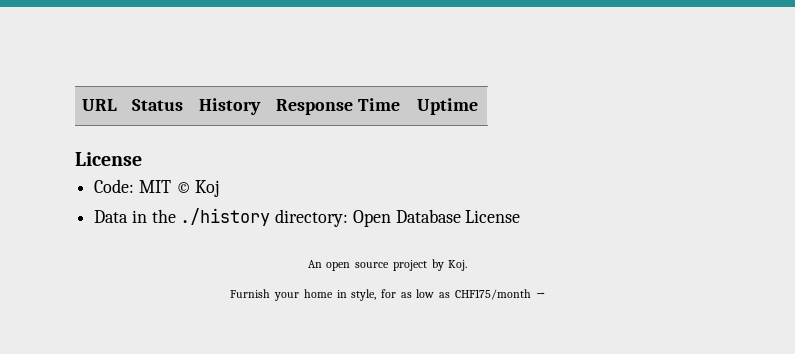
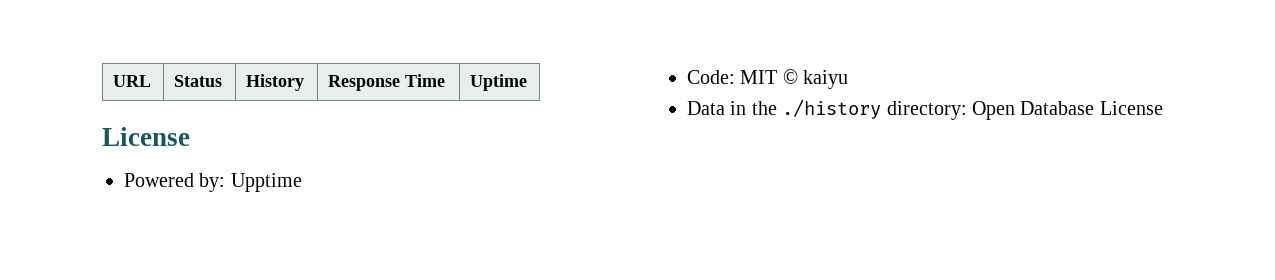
(142, 159) none -> [124,173,302,192] // Powered by: Upptime
[195,180,221,197] Koj -> [803,70,849,89] kaiyu
[307,259,468,271] [230,289,545,301] // An open source project by Koj. // Furnish your home in style, for as low as CHF175/month → -> (1163, 108) none

